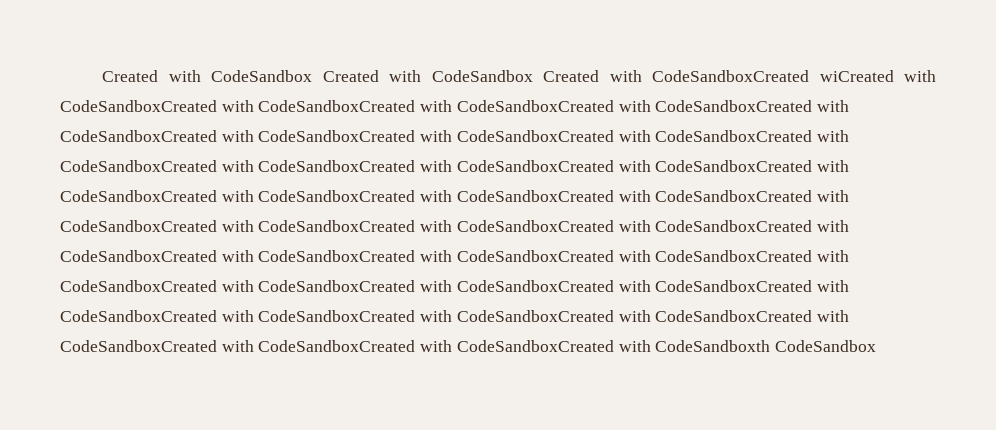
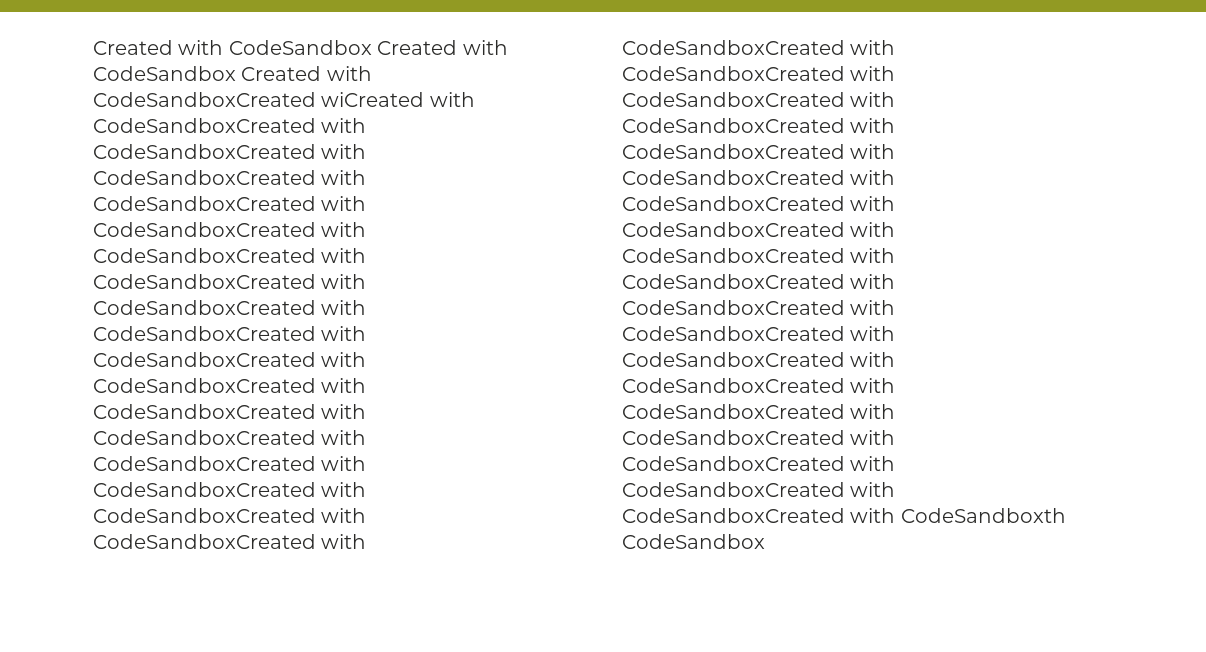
(651, 346) none -> [622,508,896,523] CodeSandboxCreated with

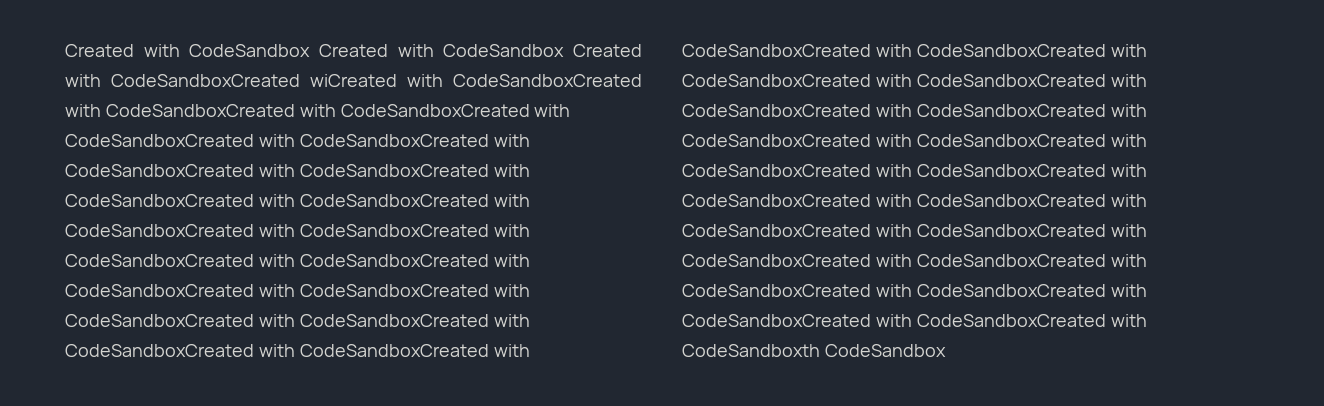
(896, 515) none -> [916,284,1147,297] [682,314,1147,327] CodeSandboxCreated with CodeSandboxCreated with CodeSandboxCreated with

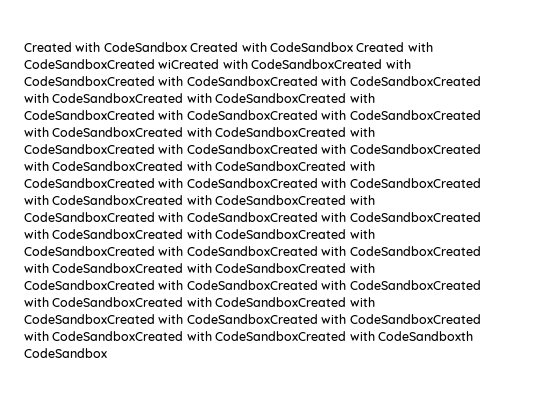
(1147, 320) none -> [52,331,375,341] CodeSandboxCreated with CodeSandboxCreated with

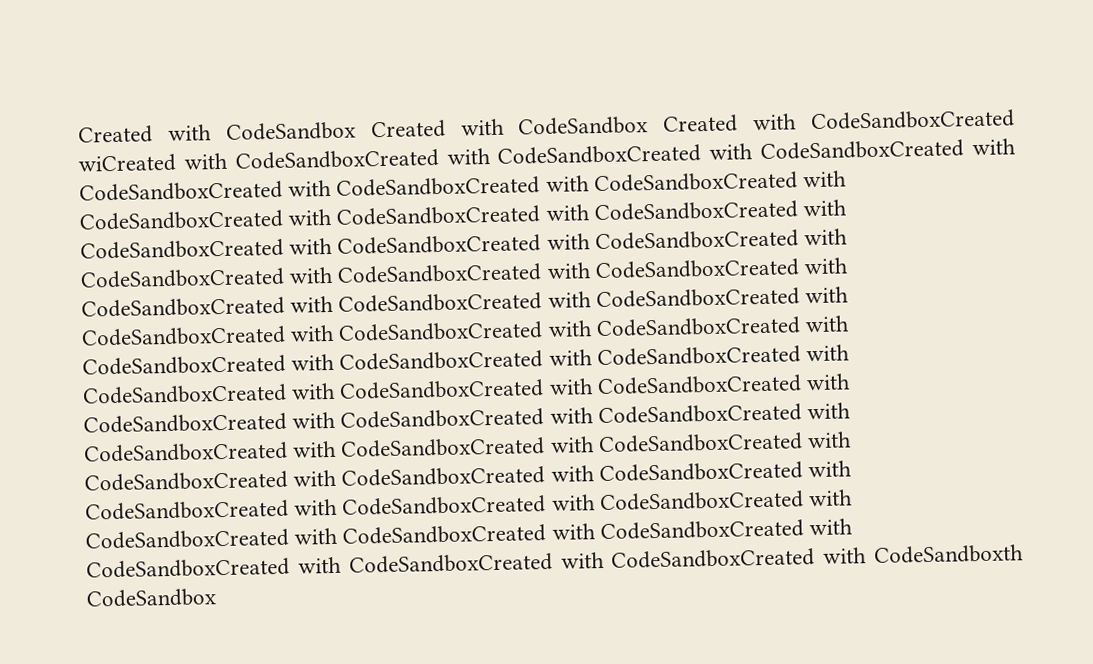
(375, 336) none -> [599,518,854,541] [86,547,868,579] CodeSandboxCreated with CodeSandboxCreated with CodeSandboxCreated with CodeSandboxCreated with

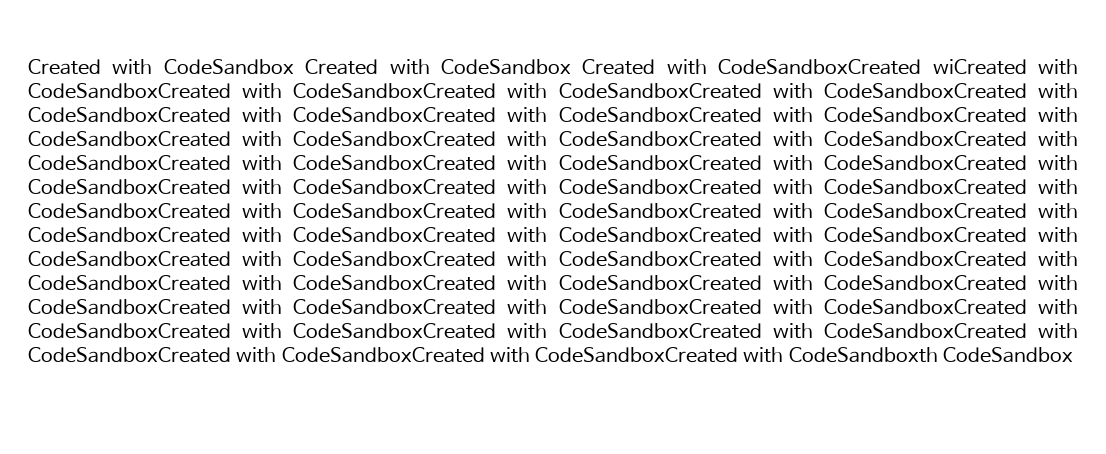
(868, 555) none -> [281,347,784,363] CodeSandboxCreated with CodeSandboxCreated with

